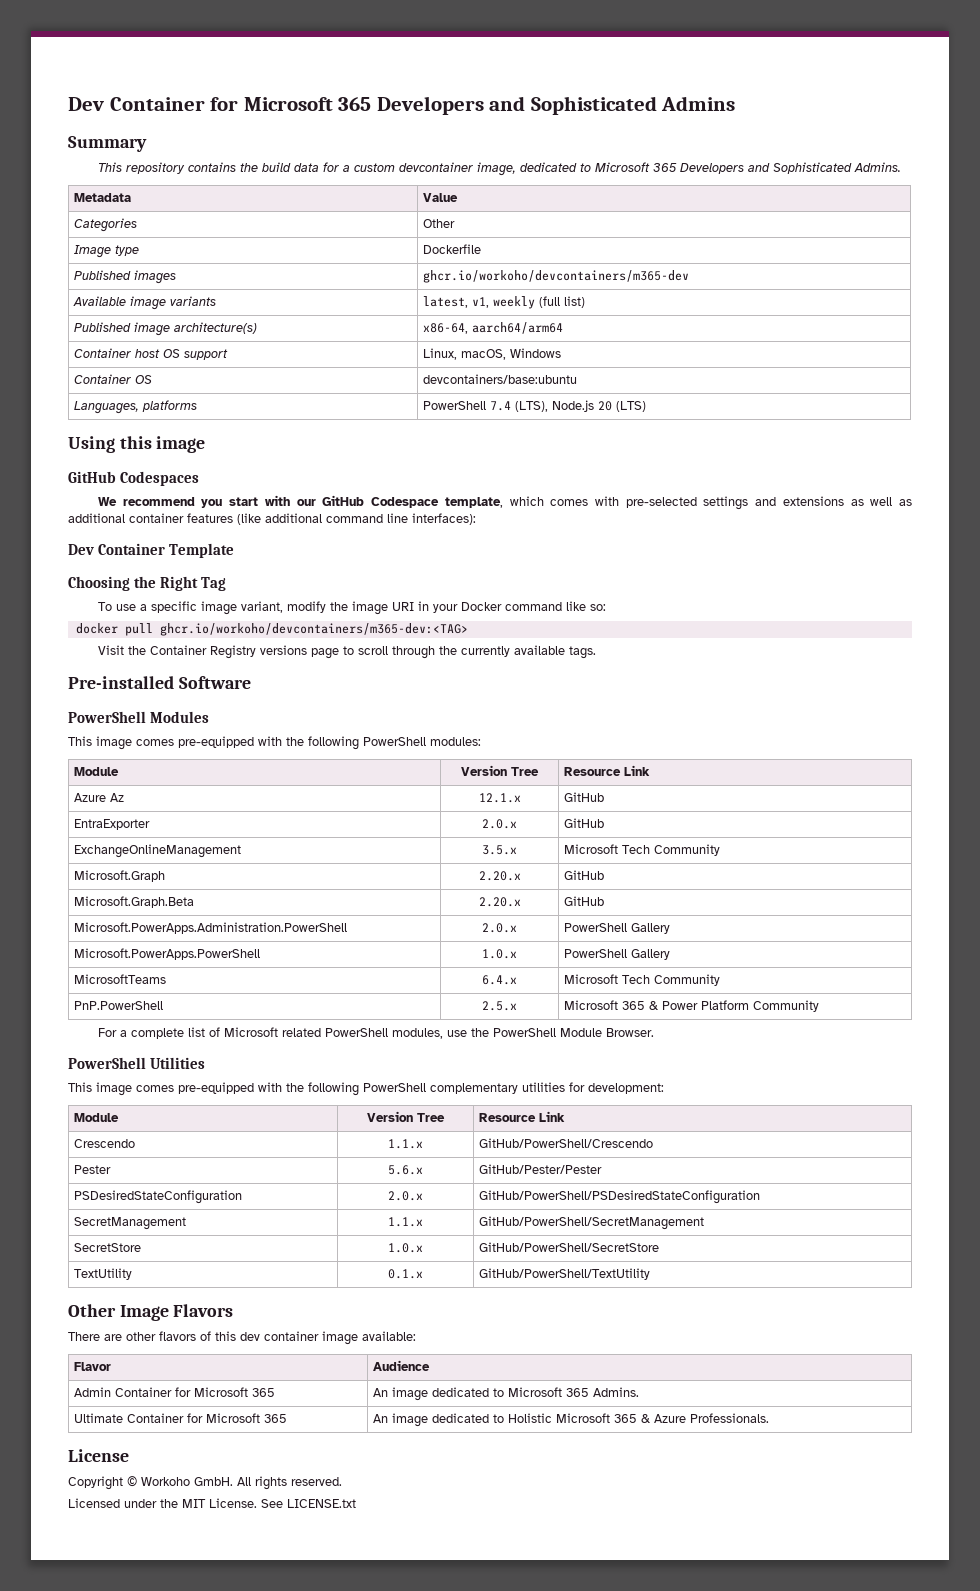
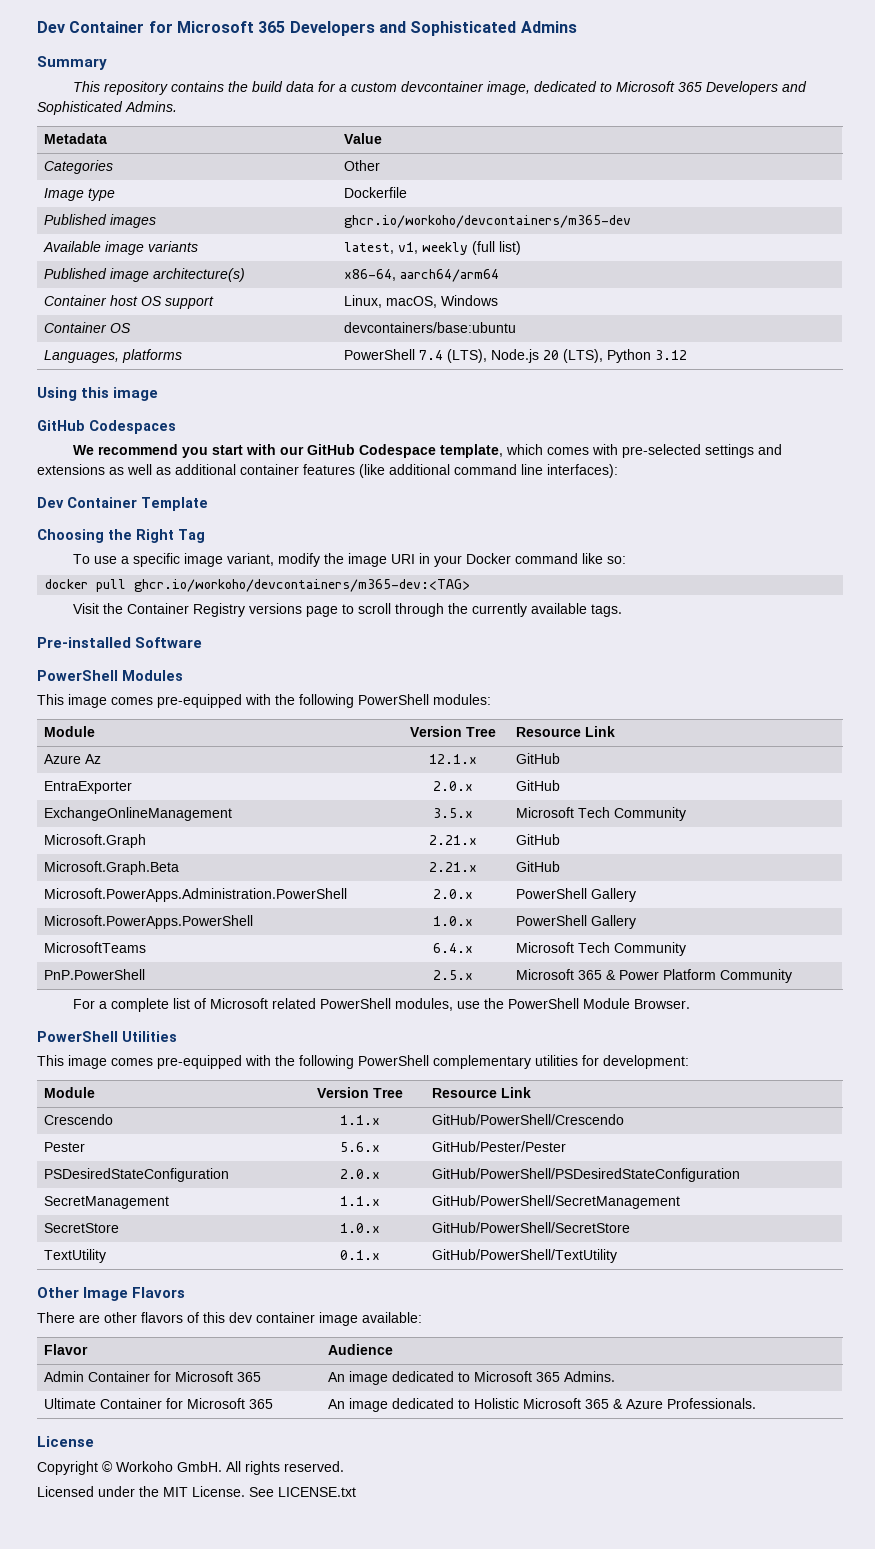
[616,401,647,412] (LTS) -> [562,349,687,363] (LTS), Python 3.12
[478,871,521,881] 2.20.x -> [428,835,477,845] 2.21.x
[478,897,521,907] 2.20.x -> [428,862,477,872] 2.21.x

